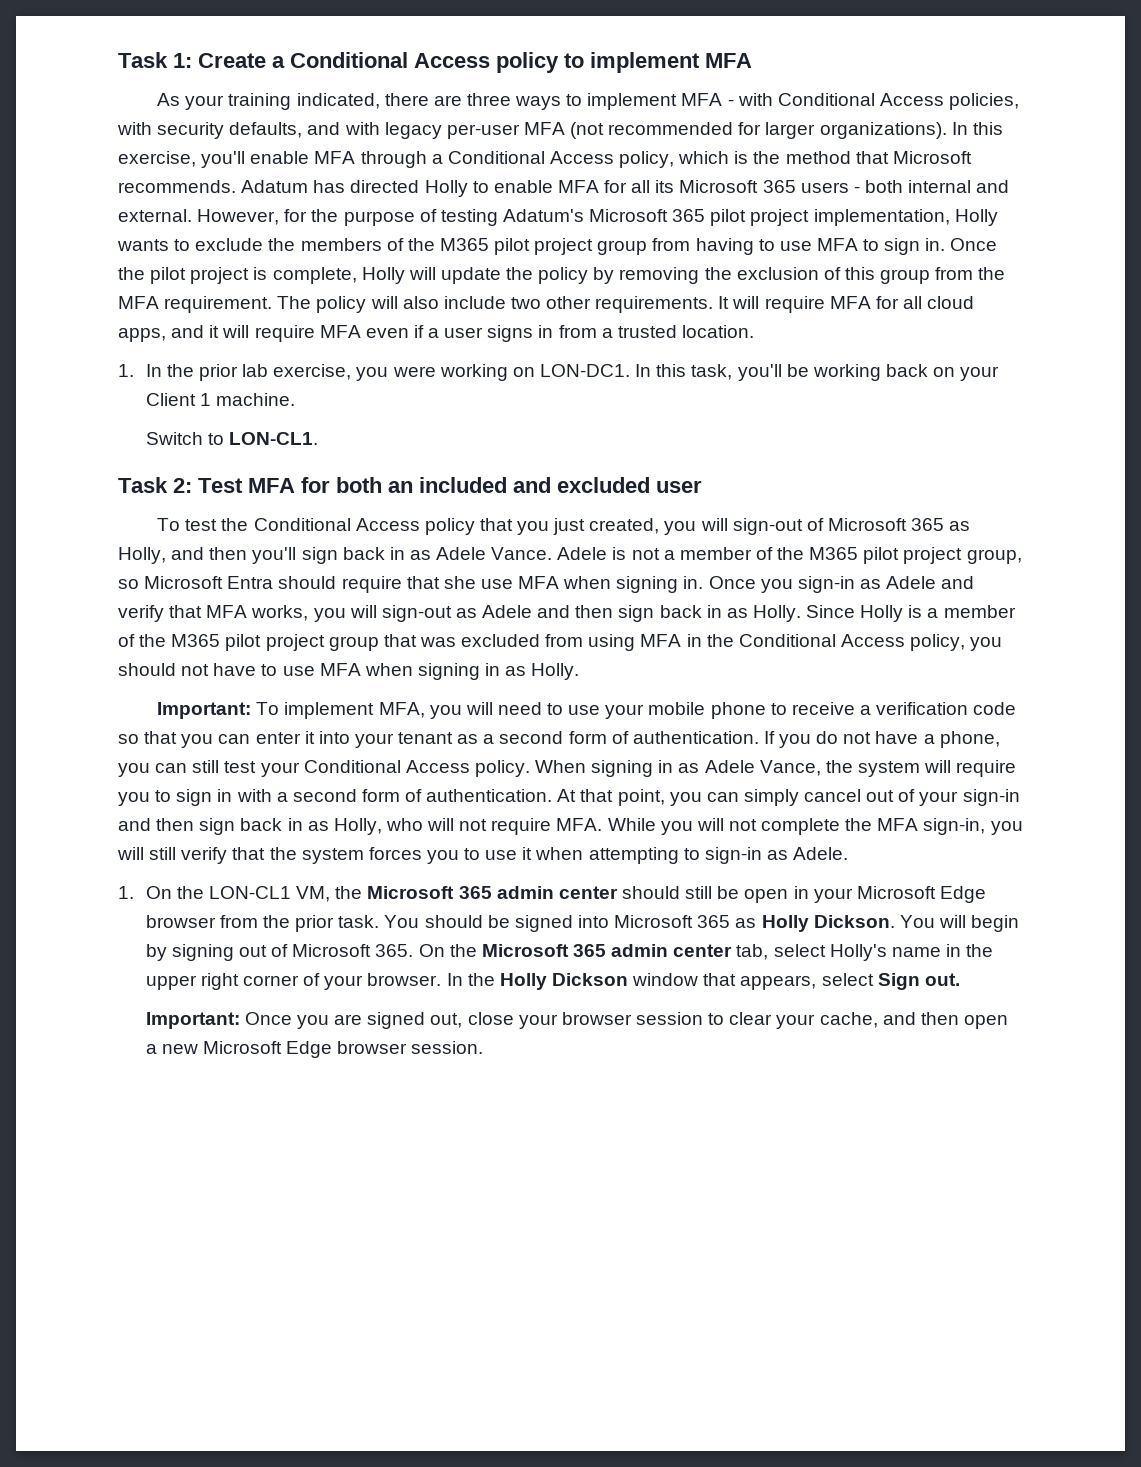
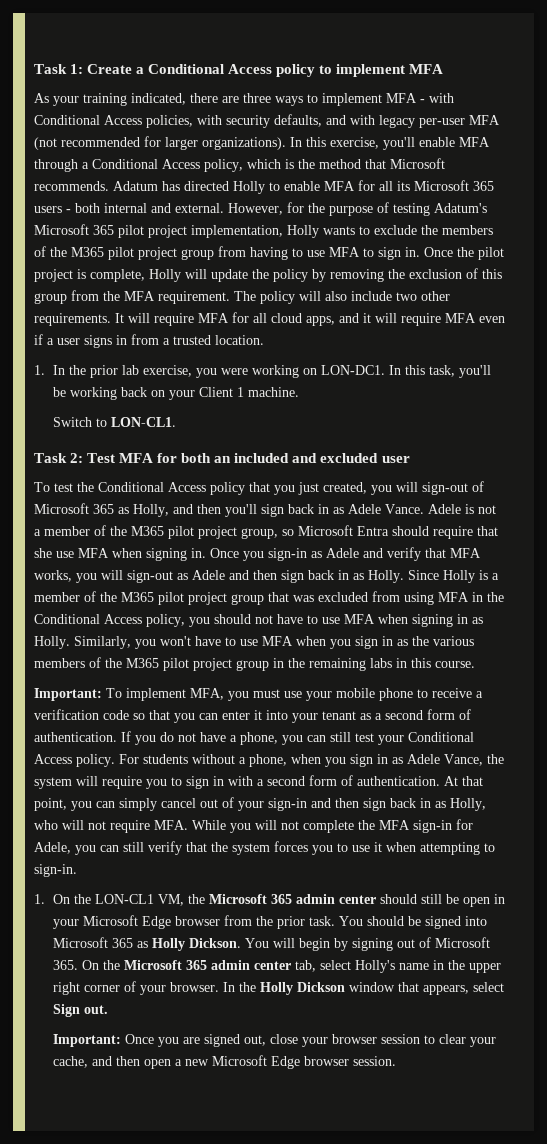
(580, 671) none -> [74,636,474,649] [34,657,475,671] Similarly, you won't have to use MFA when you sign in as the various members of the M365 pilot project group in the remaining labs in this course.
[465,702,564,715] will need to -> [253,689,280,698] must
[535,760,654,777] When signing -> [119,754,373,767] For students without a phone, when you sign
[923,818,1023,835] [117,847,144,860] sign-in, you will -> [413,819,473,833] [34,842,119,855] sign-in for Adele, you can
[704,847,849,864] sign-in as Adele. -> [34,864,77,877] sign-in.

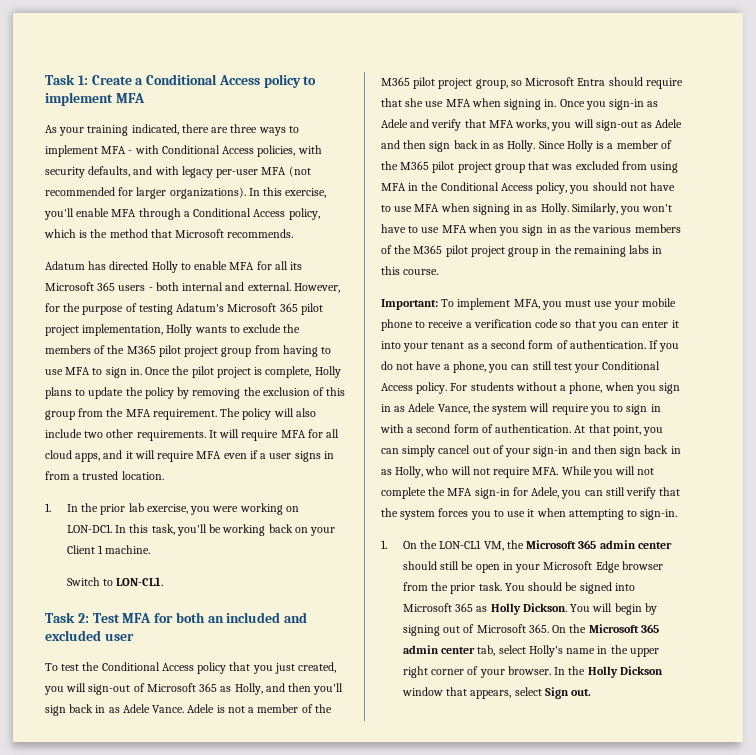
(109, 186) none -> (294, 233) //
[185,269,207,279] will -> [45,387,86,399] plans to
[52,1034,496,1047] [52,1055,396,1069] // Important: Once you are signed out, close your browser session to clear your cache, and then open a new Microsoft Edge browser session. -> (592, 692) none

